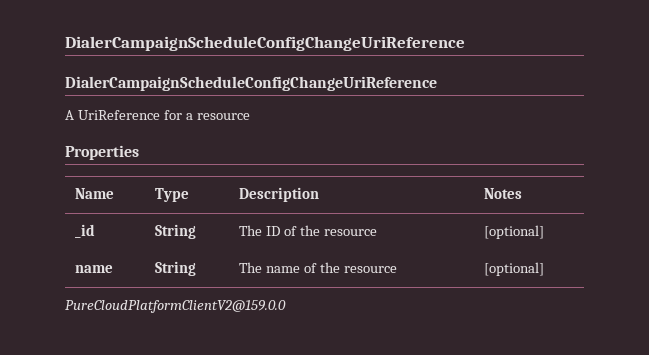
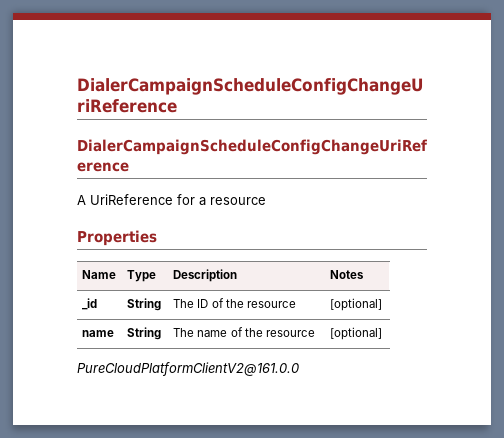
[65,300,286,313] PureCloudPlatformClientV2@159.0.0 -> [77,362,300,376] PureCloudPlatformClientV2@161.0.0

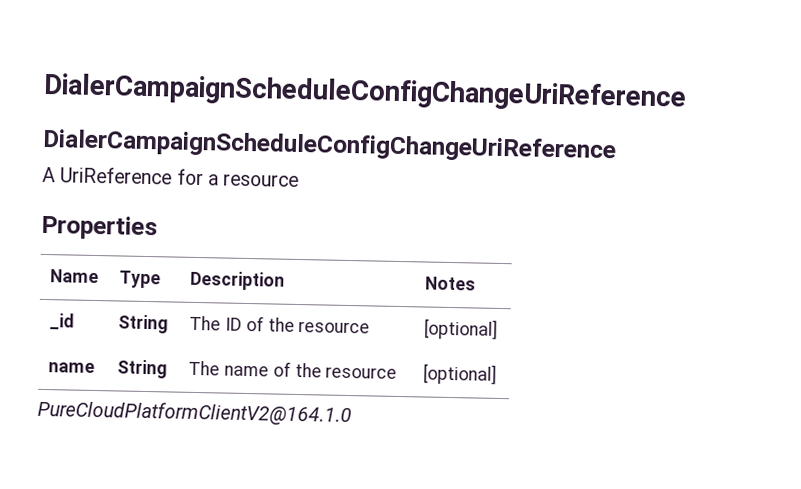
[77,362,300,376] PureCloudPlatformClientV2@161.0.0 -> [37,399,352,427] PureCloudPlatformClientV2@164.1.0

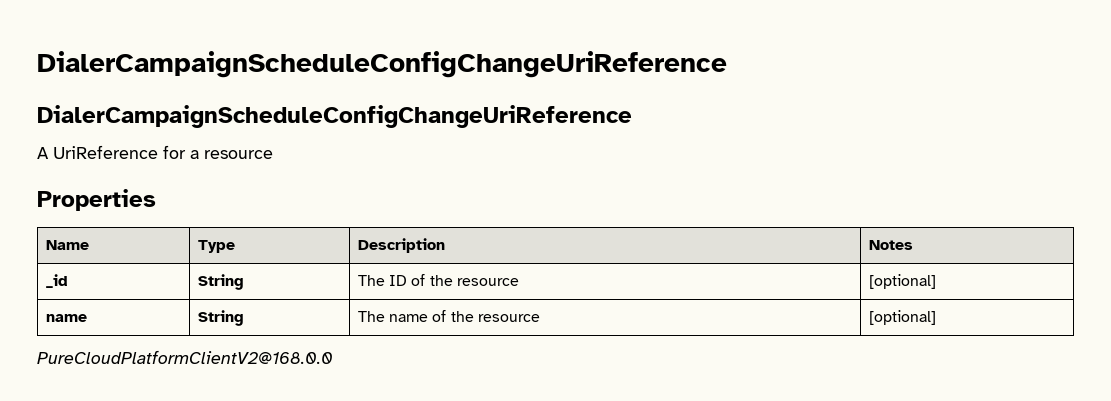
[37,399,352,427] PureCloudPlatformClientV2@164.1.0 -> [37,350,333,364] PureCloudPlatformClientV2@168.0.0

